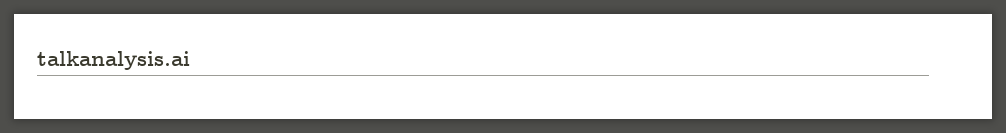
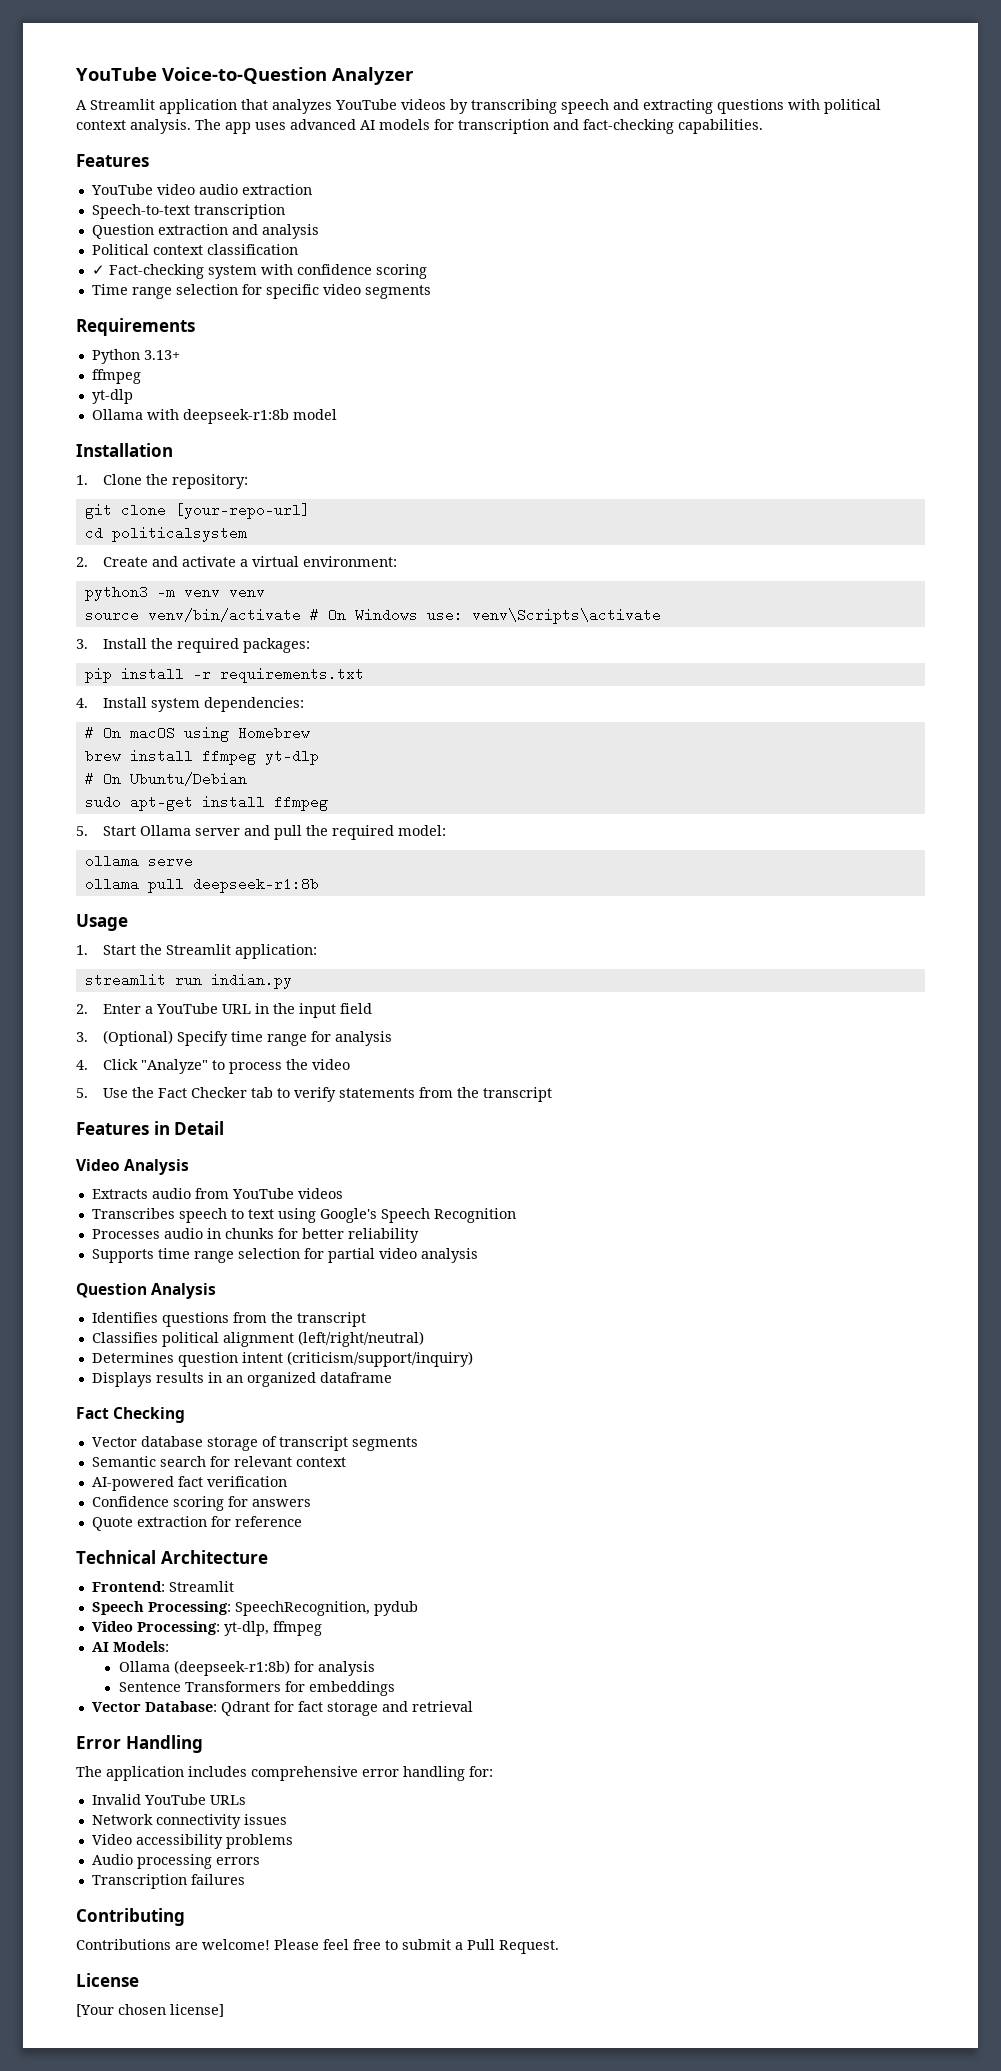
[37,51,190,70] talkanalysis.ai -> [76,67,414,85] [76,99,881,114] [76,119,763,134] [76,154,149,167] [90,184,312,195] [91,204,285,219] [91,224,319,239] [91,244,298,255] [91,264,427,279] [91,284,431,299] [76,318,195,336] [91,349,180,364] [91,369,141,384] [91,389,133,404] [91,409,337,424] [76,443,173,457] [76,474,248,489] [84,503,310,519] [84,526,247,542] [76,556,397,567] [84,585,265,601] [84,608,661,624] [76,638,310,653] [84,667,364,683] [76,697,304,712] [84,726,310,742] [84,749,319,765] [84,772,247,786] [84,795,328,811] [76,825,446,840] [84,854,193,868] [84,877,319,893] [76,914,128,931] [76,944,317,959] [84,973,292,989] [76,1003,372,1018] [76,1030,392,1046] [76,1059,350,1074] [76,1087,552,1102] [76,1121,225,1135] [76,1159,190,1175] [91,1188,343,1199] [91,1208,516,1223] [91,1228,419,1243] [91,1248,478,1263] [76,1283,217,1299] [91,1312,366,1327] [91,1331,424,1347] [91,1351,473,1367] [91,1372,392,1387] [76,1407,186,1423] [91,1436,418,1451] [91,1456,346,1467] [91,1476,287,1491] [91,1496,311,1511] [91,1516,302,1531] [76,1550,268,1564] [91,1581,234,1592] [91,1601,418,1616] [91,1621,322,1636] [91,1641,169,1652] [118,1660,375,1676] [118,1681,395,1696] [91,1701,473,1716] [76,1735,203,1753] [76,1766,493,1781] [91,1794,246,1805] [91,1814,287,1829] [91,1834,293,1849] [91,1854,260,1869] [91,1874,245,1889] [76,1908,185,1926] [76,1939,559,1954] [76,1973,139,1987] [76,2004,224,2017] YouTube Voice-to-Question Analyzer // A Streamlit application that analyzes YouTube videos by transcribing speech and extracting questions with political context analysis. The app uses advanced AI models for transcription and fact-checking capabilities. // Features // YouTube video audio extraction // Speech-to-text transcription // Question extraction and analysis // Political context classification // ✓ Fact-checking system with confidence scoring // Time range selection for specific video segments // Requirements // Python 3.13+ // ffmpeg // yt-dlp // Ollama with deepseek-r1:8b model // Installation // 1. Clone the repository: // git clone [your-repo-url] // cd politicalsystem // 2. Create and activate a virtual environment: // python3 -m venv venv // source venv/bin/activate # On Windows use: venv\Scripts\activate // 3. Install the required packages: // pip install -r requirements.txt // 4. Install system dependencies: // # On macOS using Homebrew // brew install ffmpeg yt-dlp // # On Ubuntu/Debian // sudo apt-get install ffmpeg // 5. Start Ollama server and pull the required model: // ollama serve // ollama pull deepseek-r1:8b // Usage // 1. Start the Streamlit application: // streamlit run indian.py // 2. Enter a YouTube URL in the input field // 3. (Optional) Specify time range for analysis // 4. Click "Analyze" to process the video // 5. Use the Fact Checker tab to verify statements from the transcript // Features in Detail // Video Analysis // Extracts audio from YouTube videos // Transcribes speech to text using Google's Speech Recognition // Processes audio in chunks for better reliability // Supports time range selection for partial video analysis // Question Analysis // Identifies questions from the transcript // Classifies political alignment (left/right/neutral) // Determines question intent (criticism/support/inquiry) // Displays results in an organized dataframe // Fact Checking // Vector database storage of transcript segments // Semantic search for relevant context // AI-powered fact verification // Confidence scoring for answers // Quote extraction for reference // Technical Architecture // Frontend: Streamlit // Speech Processing: SpeechRecognition, pydub // Video Processing: yt-dlp, ffmpeg // AI Models: // Ollama (deepseek-r1:8b) for analysis // Sentence Transformers for embeddings // Vector Database: Qdrant for fact storage and retrieval // Error Handling // The application includes comprehensive error handling for: // Invalid YouTube URLs // Network connectivity issues // Video accessibility problems // Audio processing errors // Transcription failures // Contributing // Contributions are welcome! Please feel free to submit a Pull Request. // License // [Your chosen license]

